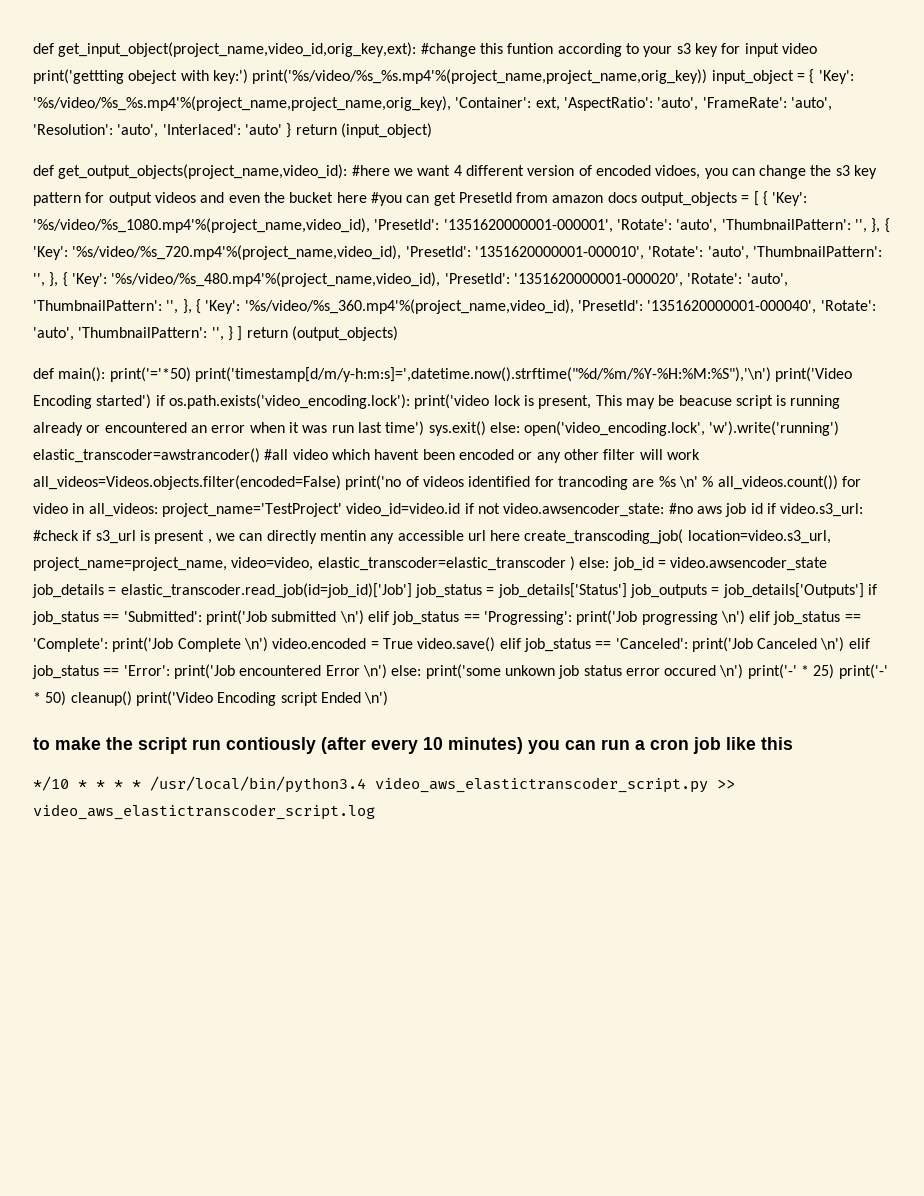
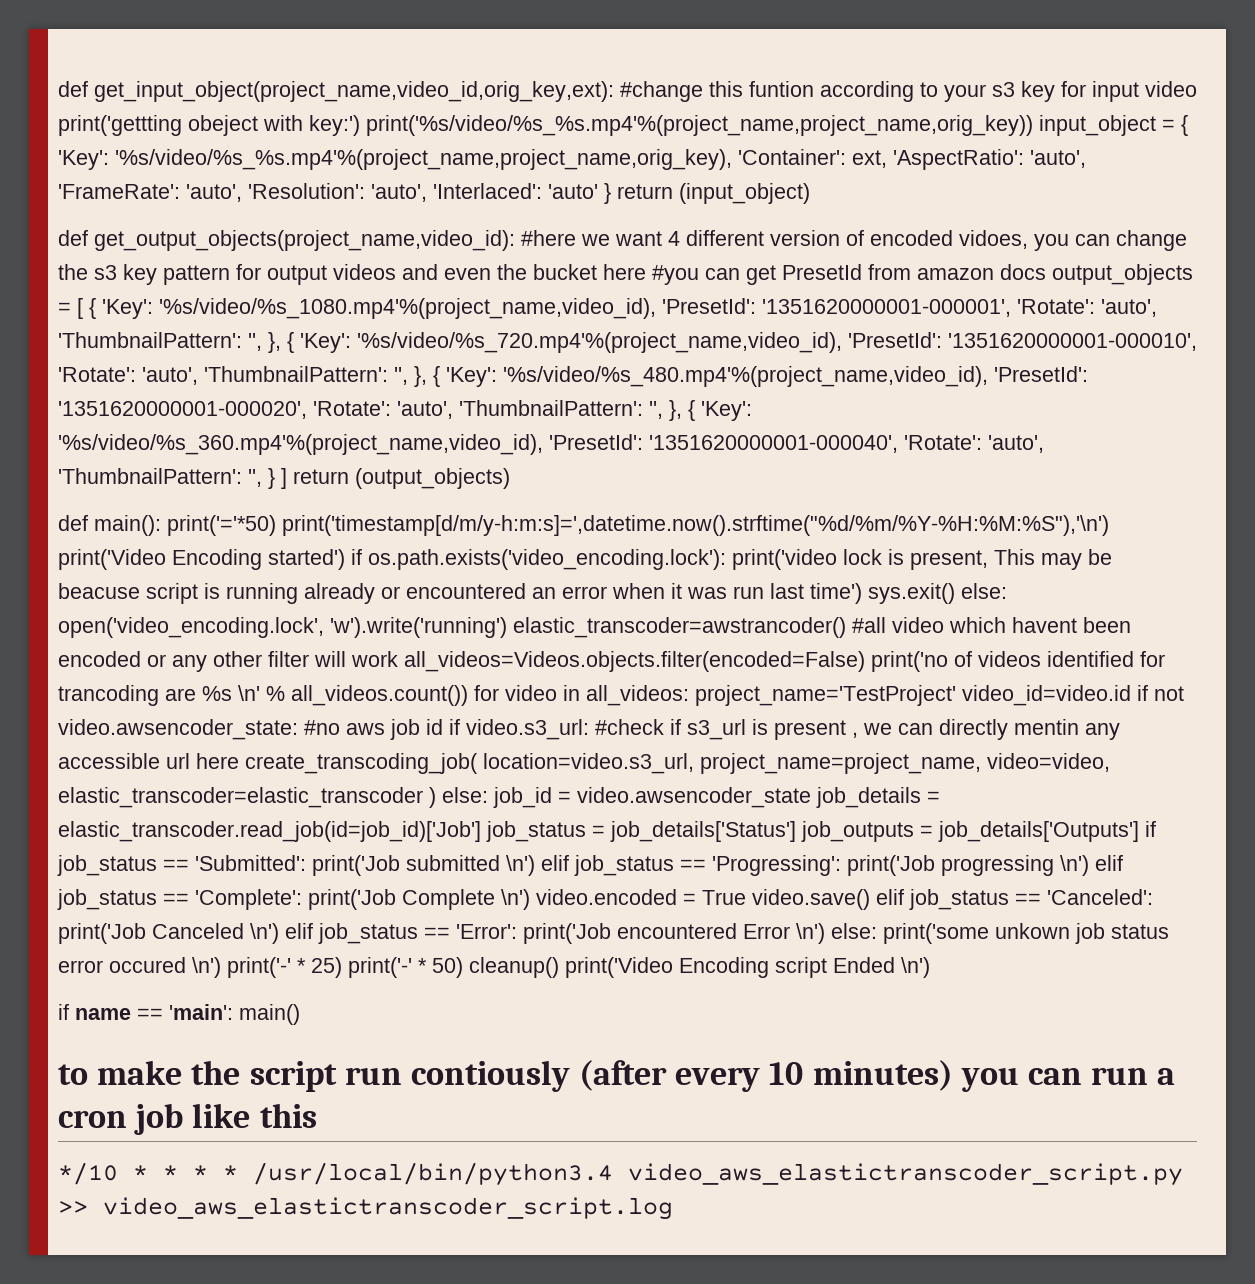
(389, 698) none -> [58,1004,300,1025] // if name == 'main': main()

